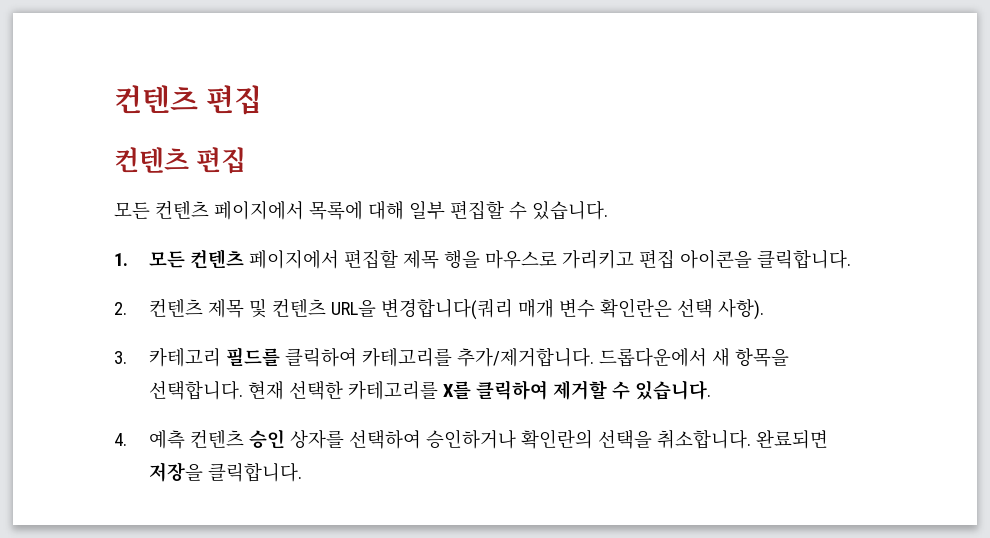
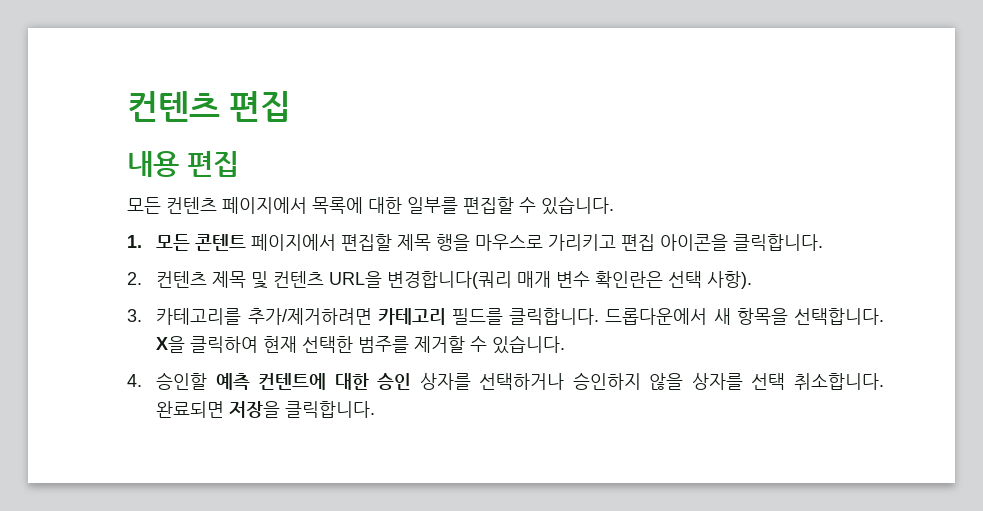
[114,85,262,115] [114,147,189,173] 컨텐츠 편집 // 컨텐츠 -> [127,91,291,122] [127,151,179,177] 컨텐츠 편집 // 내용
[367,201,445,220] 대해 일부 -> [368,197,458,214] 대한 일부를
[189,249,244,269] 컨텐츠 -> [195,234,247,251] 콘텐트
[148,347,789,367] [148,380,711,400] [114,429,652,449] 카테고리 필드를 클릭하여 카테고리를 추가/제거합니다. 드롭다운에서 새 항목을 선택합니다. 현재 선택한 카테고리를 X를 클릭하여 제거할 수 있습니다. // 4. 예측 컨텐츠 승인 상자를 선택하여 승인하거나 확인란의 선택을 -> [156,308,884,325] [156,335,566,354] [127,372,786,390] 카테고리를 추가/제거하려면 카테고리 필드를 클릭합니다. 드롭다운에서 새 항목을 선택합니다. X을 클릭하여 현재 선택한 범주를 제거할 수 있습니다. // 4. 승인할 예측 컨텐트에 대한 승인 상자를 선택하거나 승인하지 않을 상자를 선택

